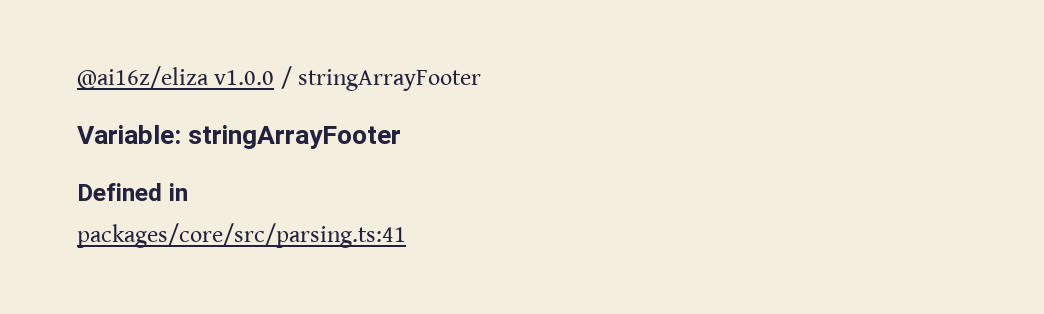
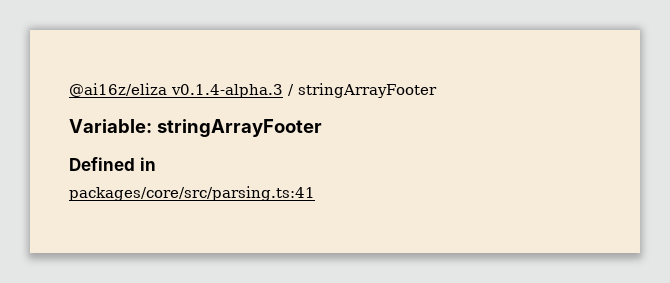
[214,70,275,85] v1.0.0 -> [171,84,283,98] v0.1.4-alpha.3

